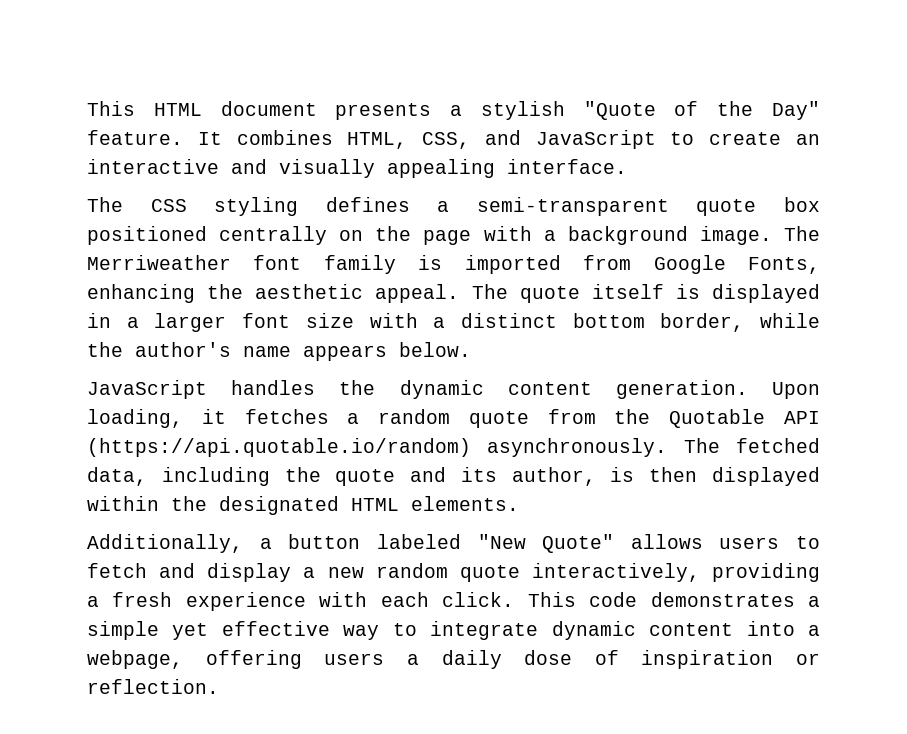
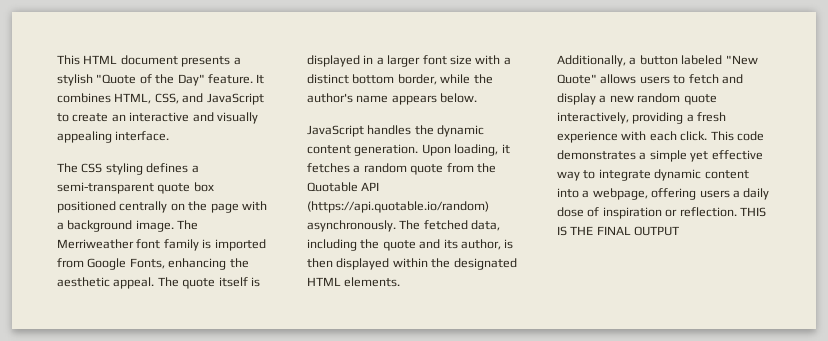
(219, 686) none -> [739,207,766,217] [557,226,680,236] THIS IS THE FINAL OUTPUT

